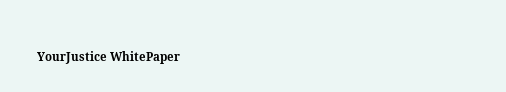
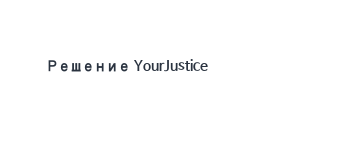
[37,51,181,64] YourJustice WhitePaper -> [46,59,208,72] Решение YourJustice

